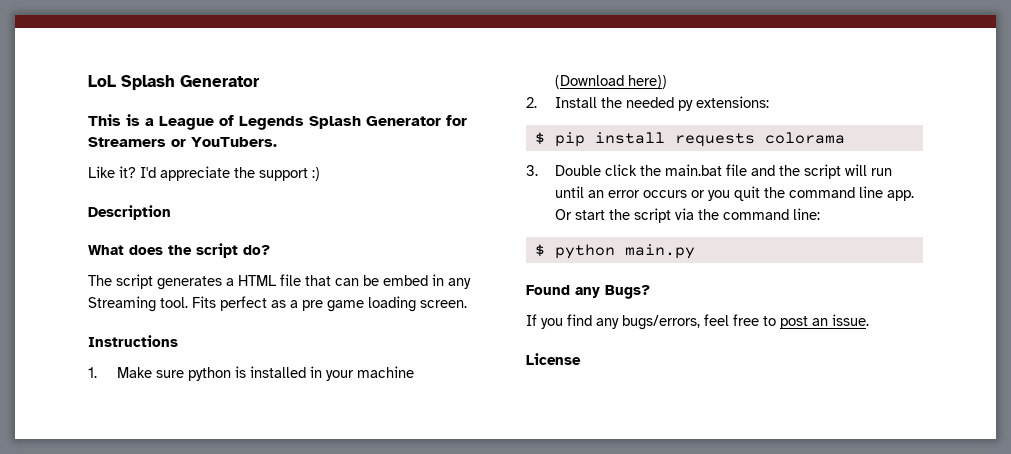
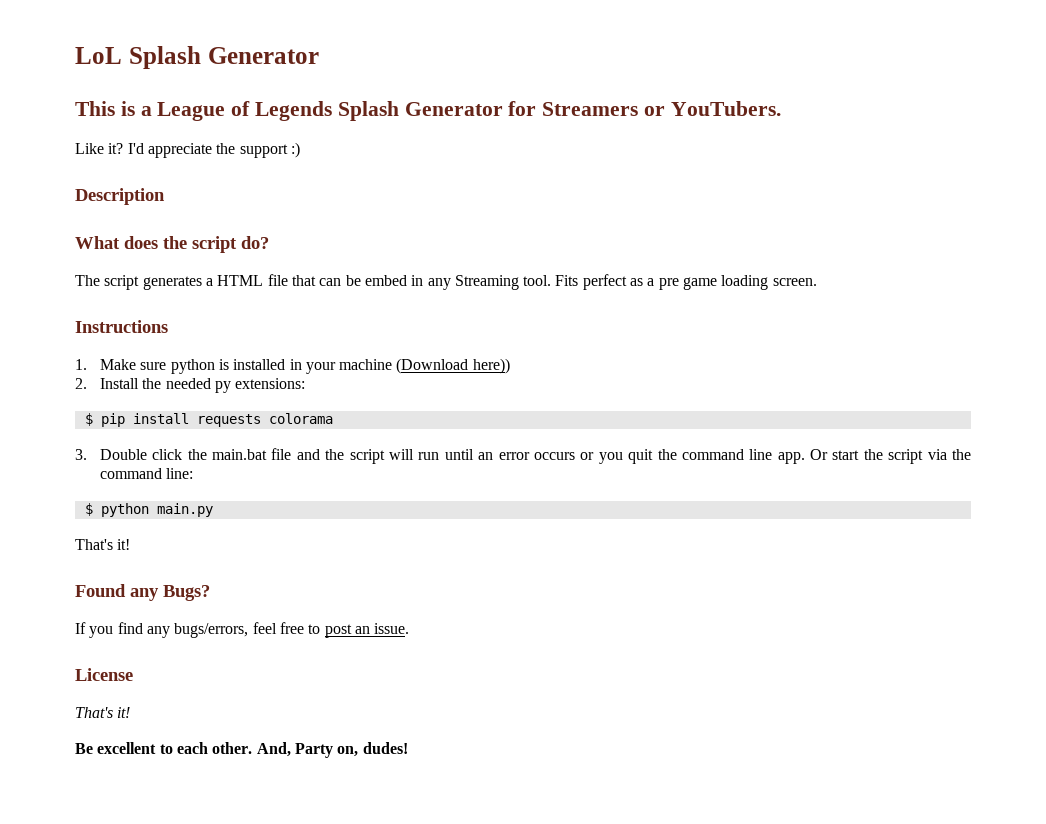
(695, 251) none -> [75,539,131,550] // That's it!
(581, 359) none -> [75,707,131,718] [75,742,408,758] // That's it! // Be excellent to each other. And, Party on, dudes!

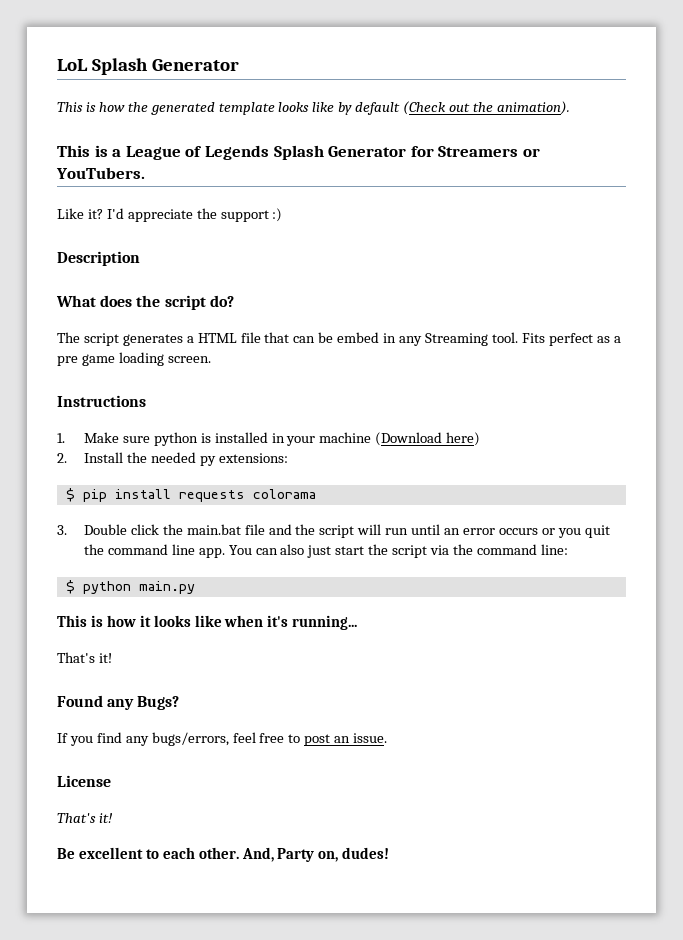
(319, 55) none -> [57,101,570,115] // This is how the generated template looks like by default (Check out the animation).
[472,358,510,374] here)) -> [446,432,481,446] here)
[810,449,829,460] Or -> [228,544,332,558] You can also just
(213, 510) none -> [57,615,358,630] // This is how it looks like when it's running...

